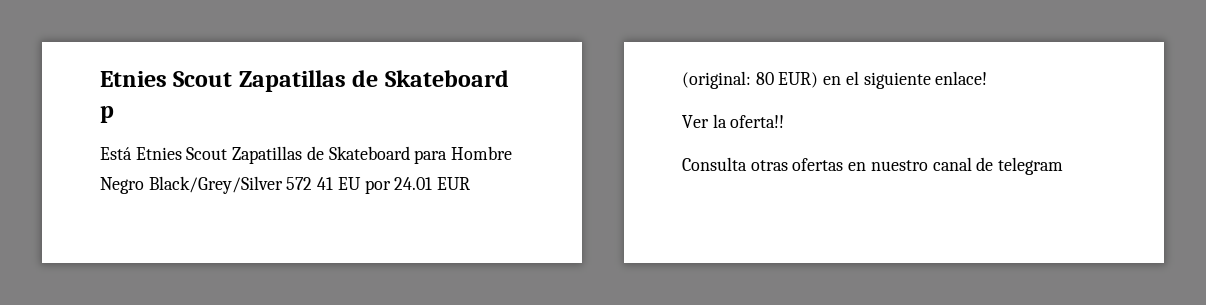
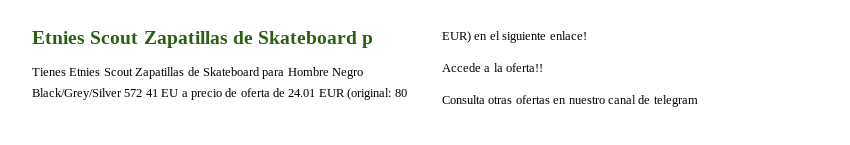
[100,147,132,160] Está -> [32,68,66,76] Tienes
[364,180,391,194] por -> [181,88,285,100] a precio de oferta de
[682,115,709,128] Ver -> [442,63,491,72] Accede a

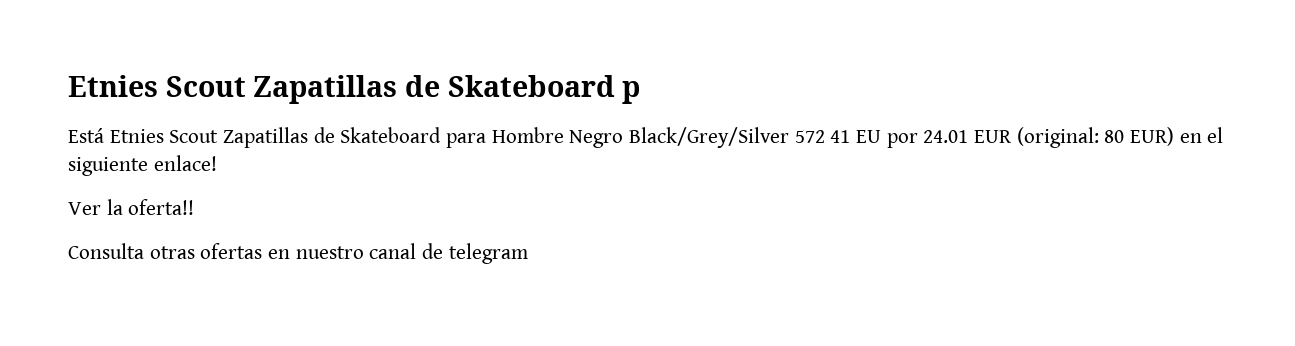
[32,68,66,76] Tienes -> [68,128,104,143] Está
[181,88,285,100] a precio de oferta de -> [886,133,918,148] por
[442,63,491,72] Accede a -> [68,202,101,215] Ver

